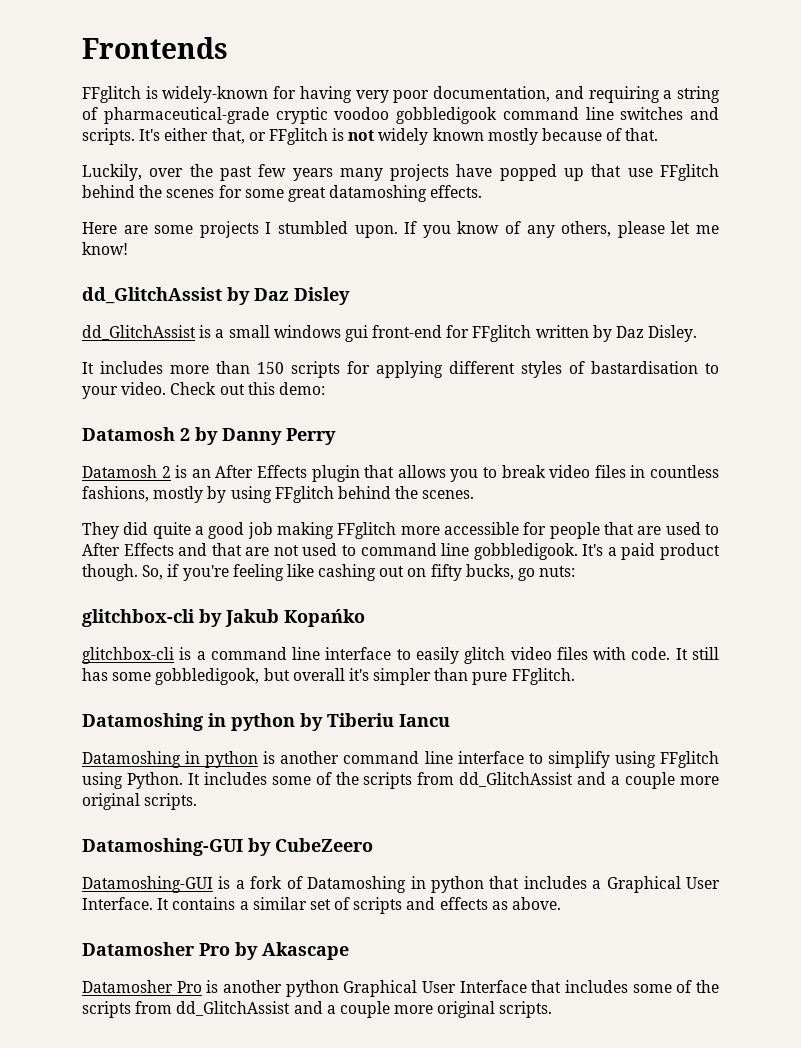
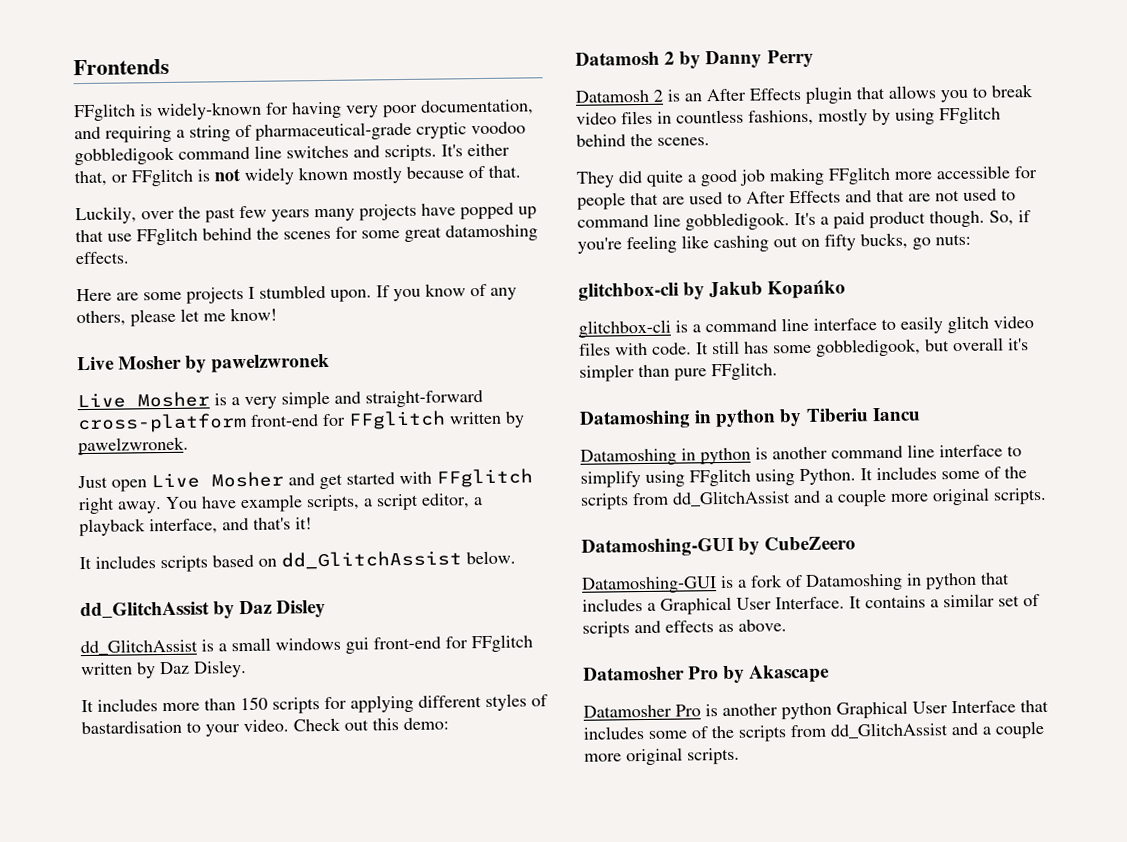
(128, 248) none -> [77,353,331,373] [77,390,483,410] [77,410,525,434] [78,436,189,456] [77,468,533,492] [78,493,483,515] [79,517,312,537] [79,550,516,573] // Live Mosher by pawelzwronek // Live Mosher is a very simple and straight-forward cross-platform front-end for FFglitch written by pawelzwronek. // Just open Live Mosher and get started with FFglitch right away. You have example scripts, a script editor, a playback interface, and that's it! // It includes scripts based on dd_GlitchAssist below.

